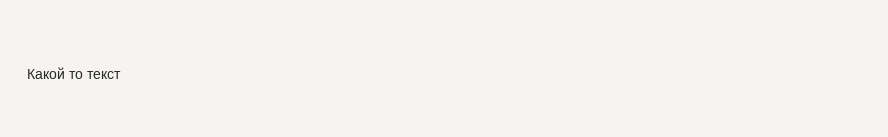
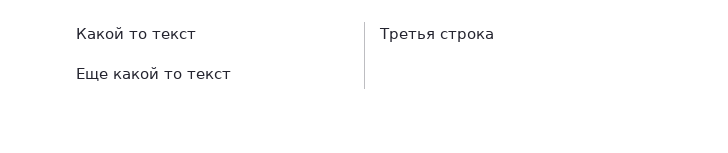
(121, 75) none -> [76,67,231,81] [379,28,494,42] // Еще какой то текст // Третья строка

